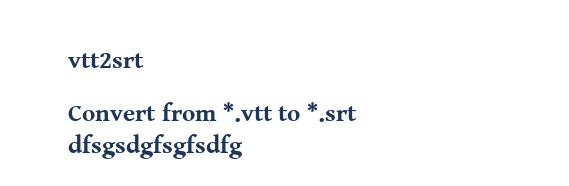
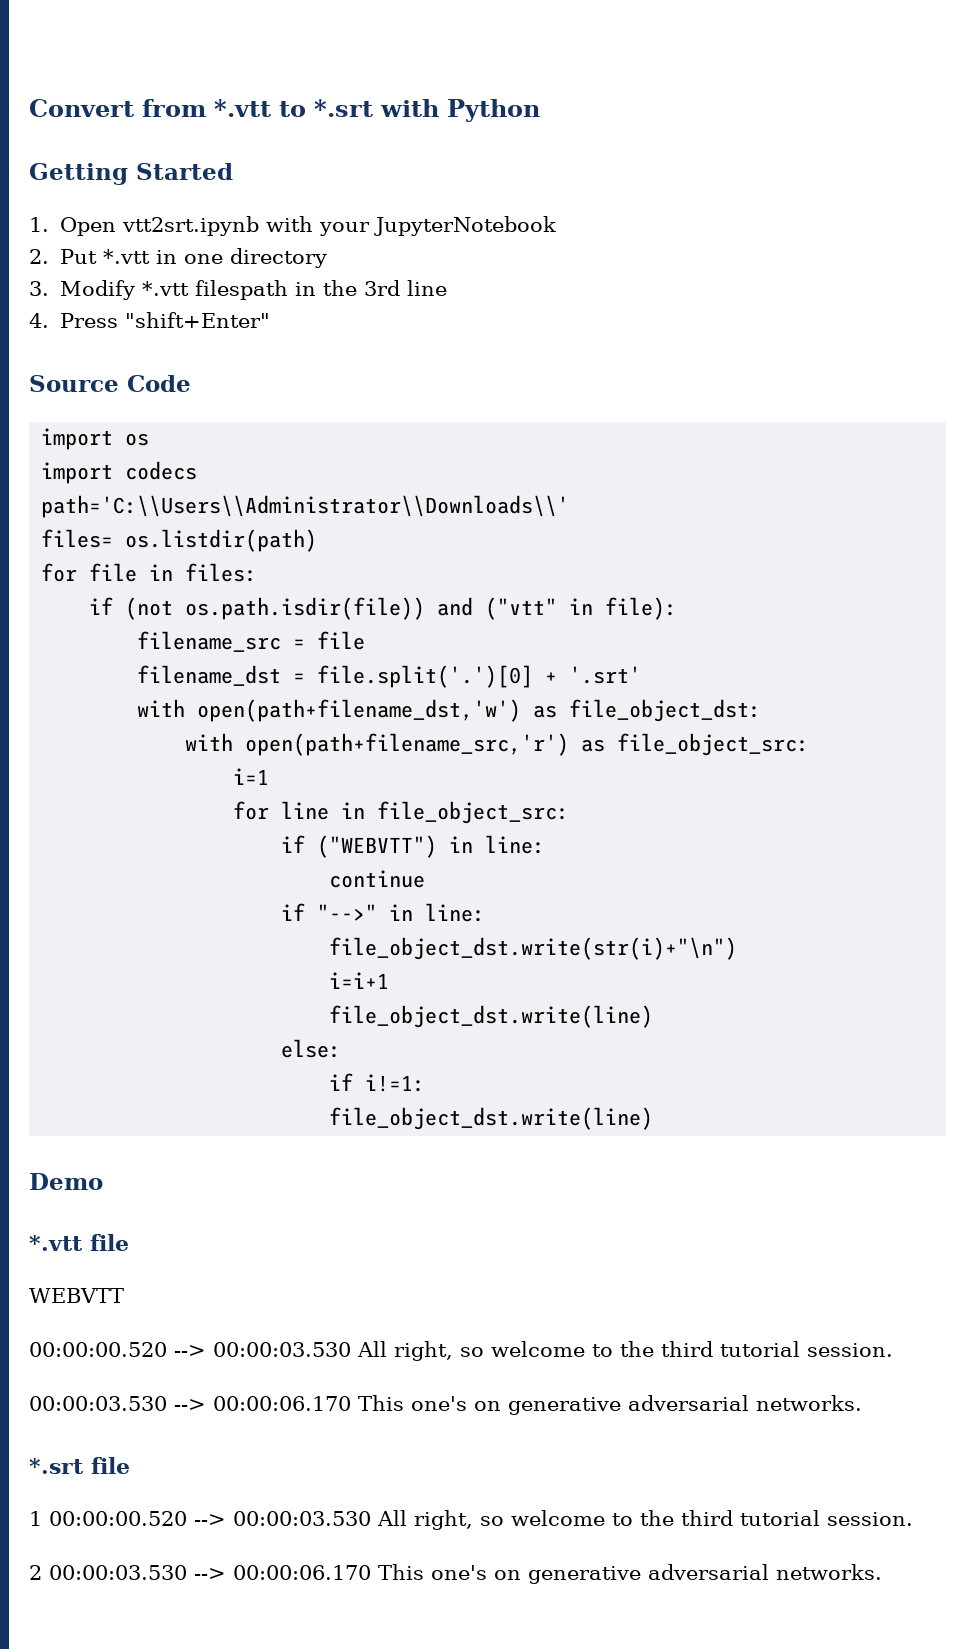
[68,53,144,68] vtt2srt // -> (29, 108) none
[68,134,243,159] dfsgsdgfsgfsdfg -> [380,99,540,122] [29,163,233,185] [29,216,556,236] [29,248,327,268] [29,280,447,300] [29,312,270,328] [29,375,191,392] [41,428,150,450] [41,461,198,484] [41,495,570,518] [41,529,318,552] [41,563,258,582] [89,597,678,620] [137,631,366,652] [137,665,642,688] [137,699,762,722] [185,733,810,756] [233,768,270,785] [233,801,570,824] [281,835,546,858] [329,870,426,888] [281,903,486,922] [329,937,738,960] [329,972,390,989] [329,1005,654,1028] [281,1039,342,1058] [329,1073,426,1092] [329,1107,654,1130] [29,1173,103,1190] [29,1234,129,1251] [29,1288,124,1303] [29,1341,893,1361] [29,1395,862,1415] [29,1457,130,1474] [29,1510,913,1530] [29,1564,882,1584] with Python // Getting Started // 1. Open vtt2srt.ipynb with your JupyterNotebook // 2. Put *.vtt in one directory // 3. Modify *.vtt filespath in the 3rd line // 4. Press "shift+Enter" // Source Code // import os // import codecs // path='C:\\Users\\Administrator\\Downloads\\' // files= os.listdir(path) // for file in files: // if (not os.path.isdir(file)) and ("vtt" in file): // filename_src = file // filename_dst = file.split('.')[0] + '.srt' // with open(path+filename_dst,'w') as file_object_dst: // with open(path+filename_src,'r') as file_object_src: // i=1 // for line in file_object_src: // if ("WEBVTT") in line: // continue // if "-->" in line: // file_object_dst.write(str(i)+"\n") // i=i+1 // file_object_dst.write(line) // else: // if i!=1: // file_object_dst.write(line) // Demo // *.vtt file // WEBVTT // 00:00:00.520 --> 00:00:03.530 All right, so welcome to the third tutorial session. // 00:00:03.530 --> 00:00:06.170 This one's on generative adversarial networks. // *.srt file // 1 00:00:00.520 --> 00:00:03.530 All right, so welcome to the third tutorial session. // 2 00:00:03.530 --> 00:00:06.170 This one's on generative adversarial networks.

